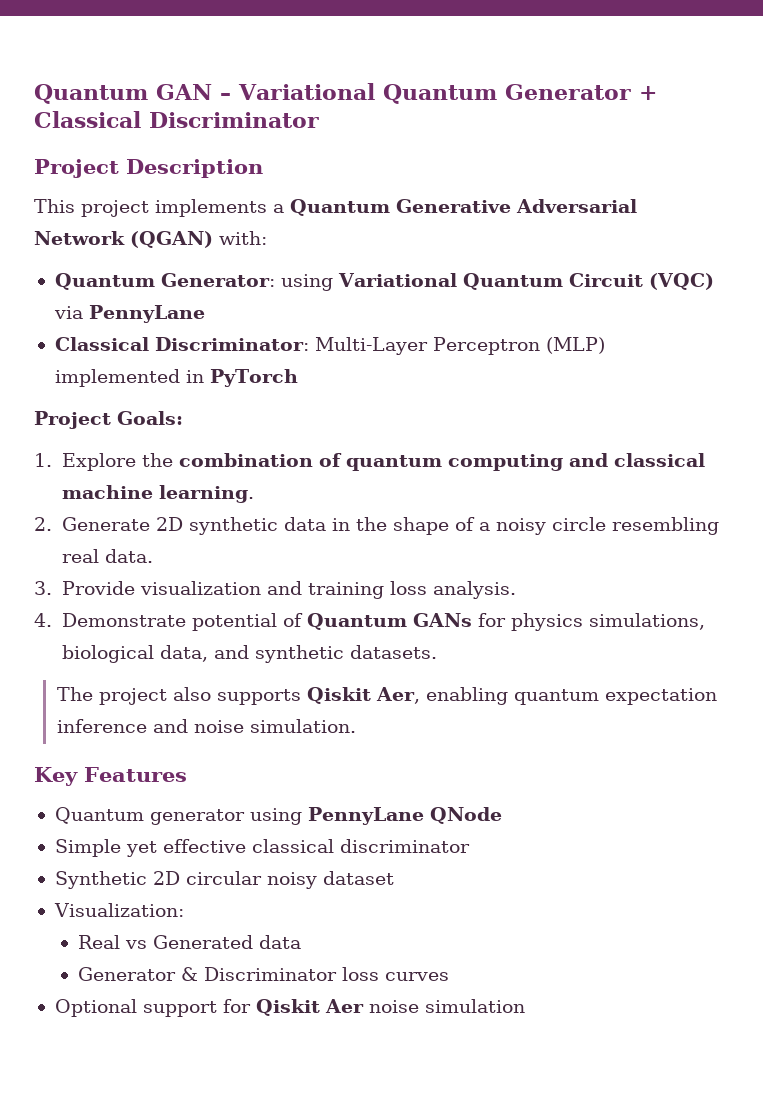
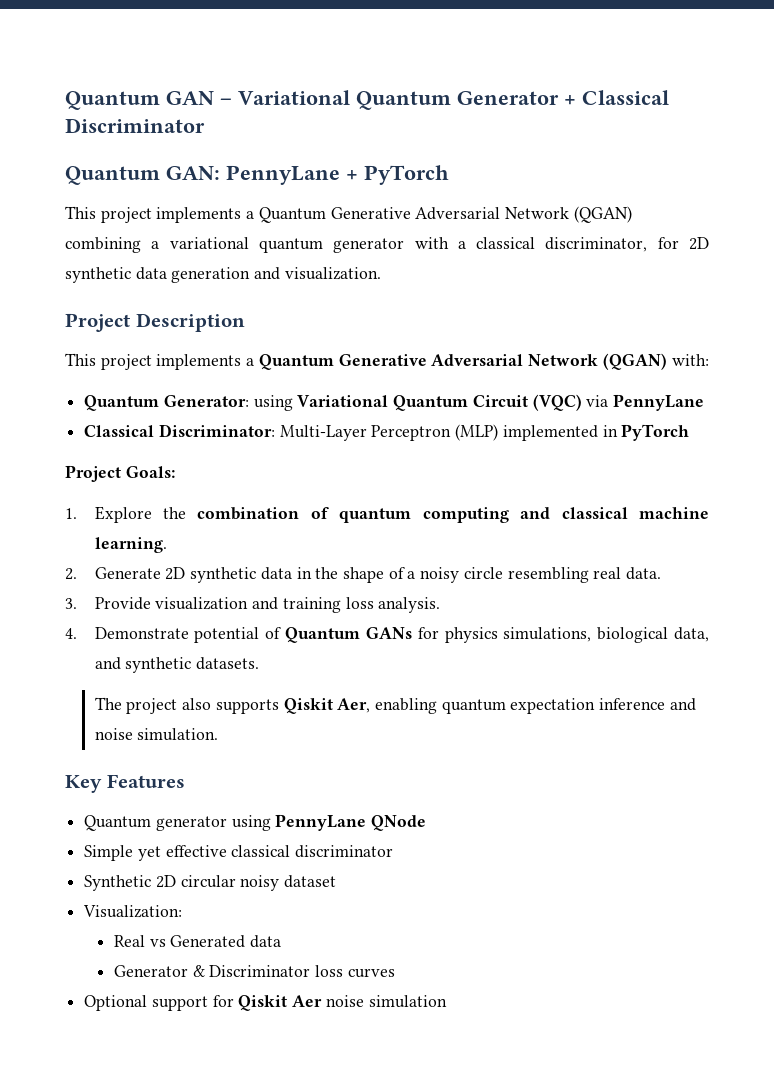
(319, 120) none -> [65,165,449,185] [65,206,632,223] [65,237,709,253] [65,267,381,283] // Quantum GAN: PennyLane + PyTorch // This project implements a Quantum Generative Adversarial Network (QGAN) combining a variational quantum generator with a classical discriminator, for 2D synthetic data generation and visualization.

